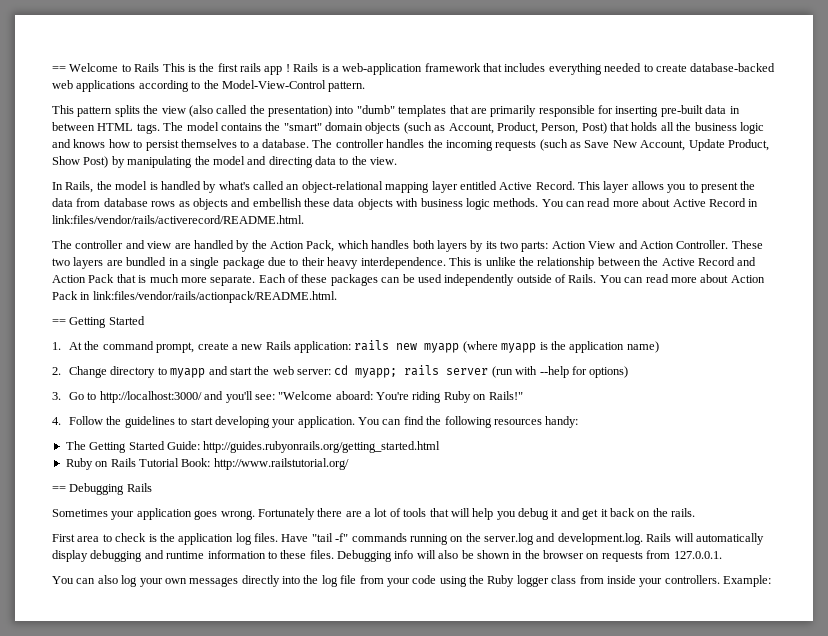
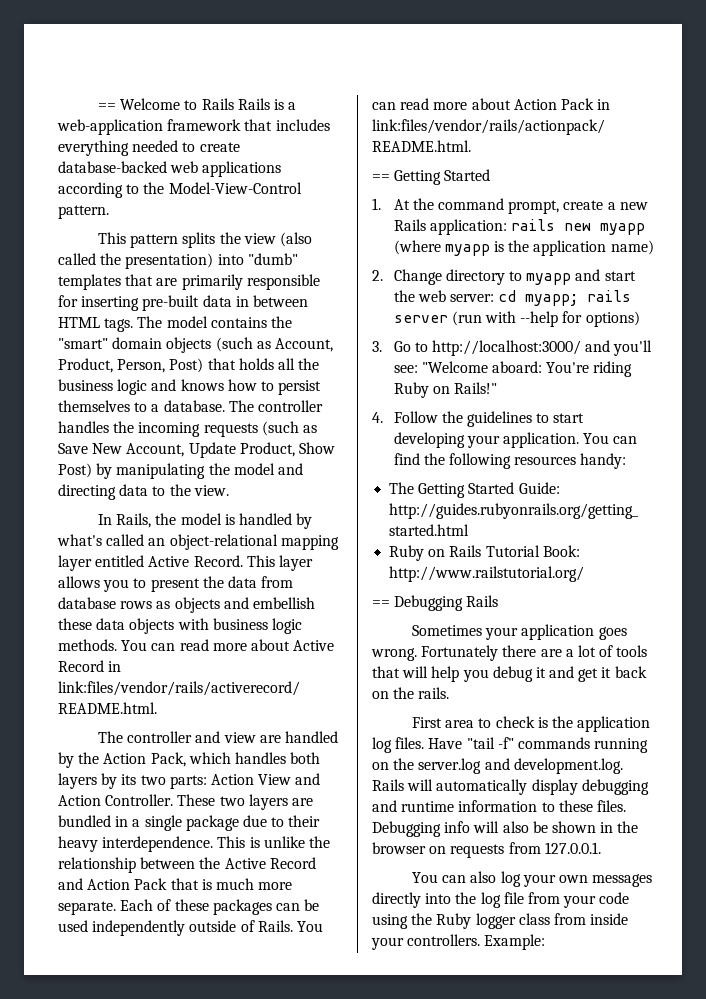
[162,63,290,75] This is the first rails app ! -> (234, 104) none

